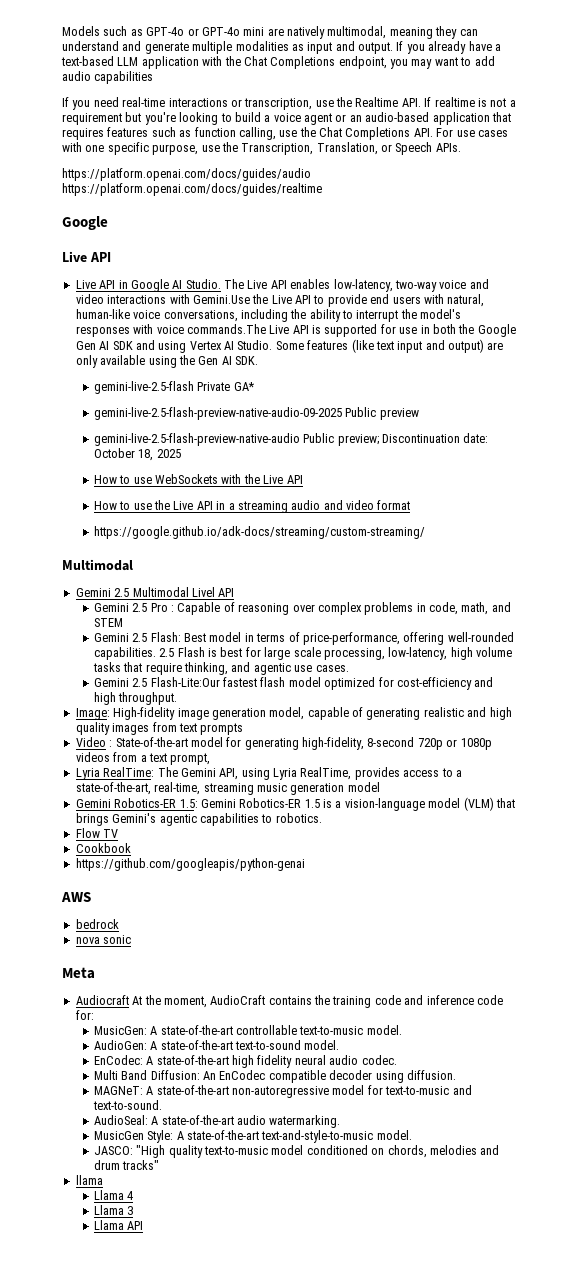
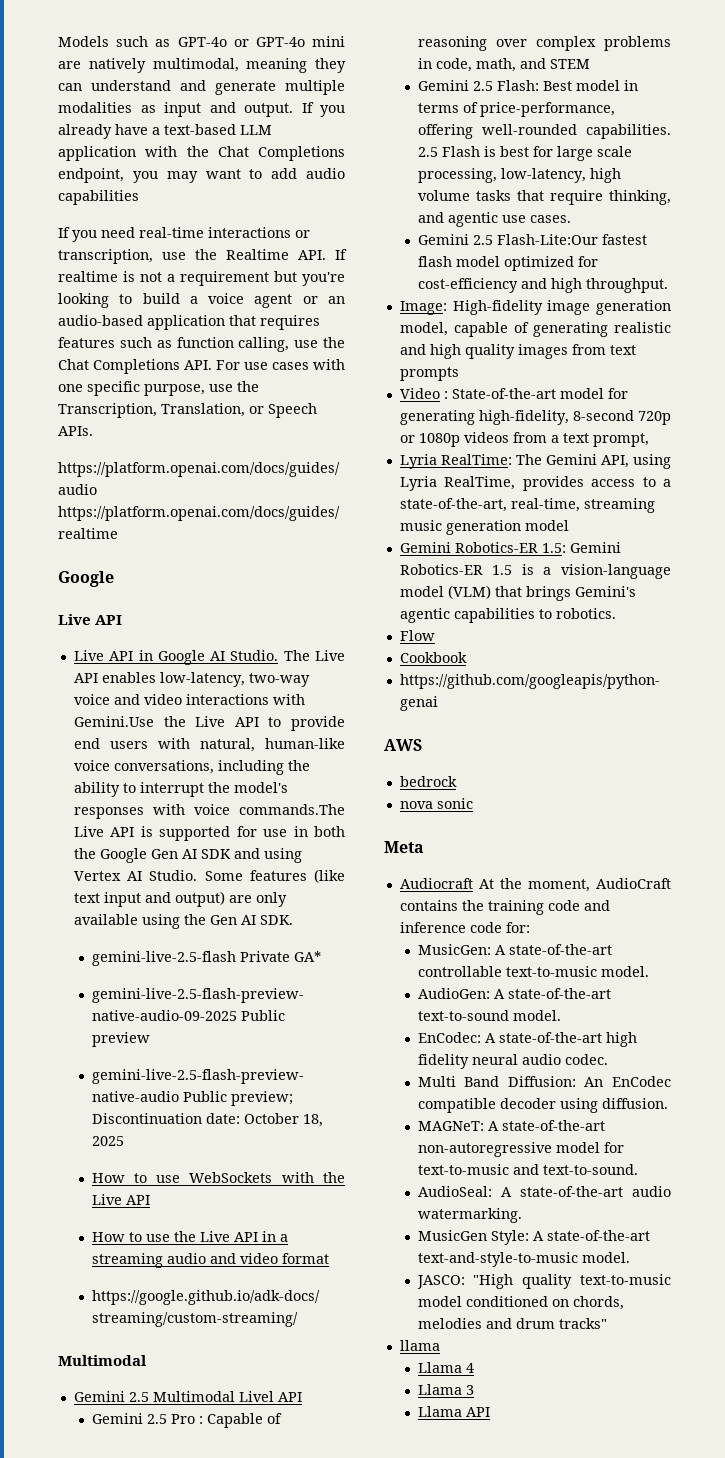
[103,829,119,838] TV -> (435, 635) none

